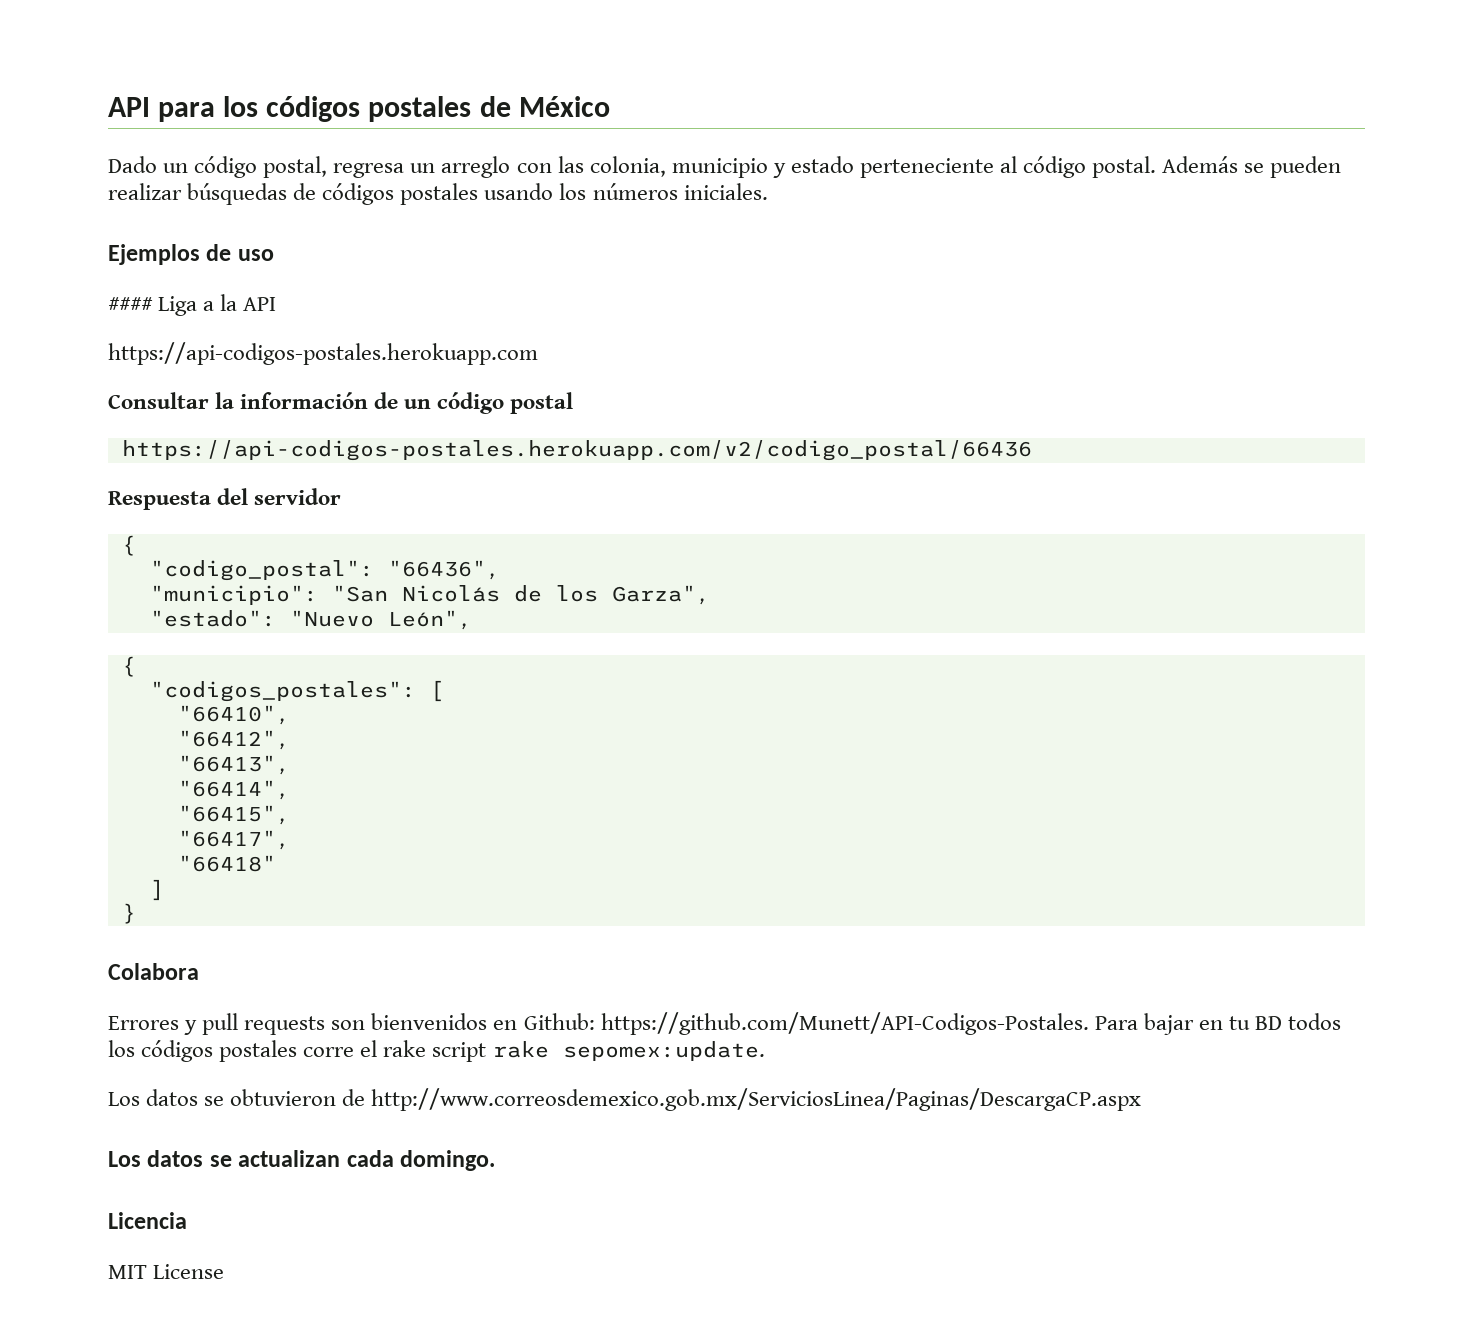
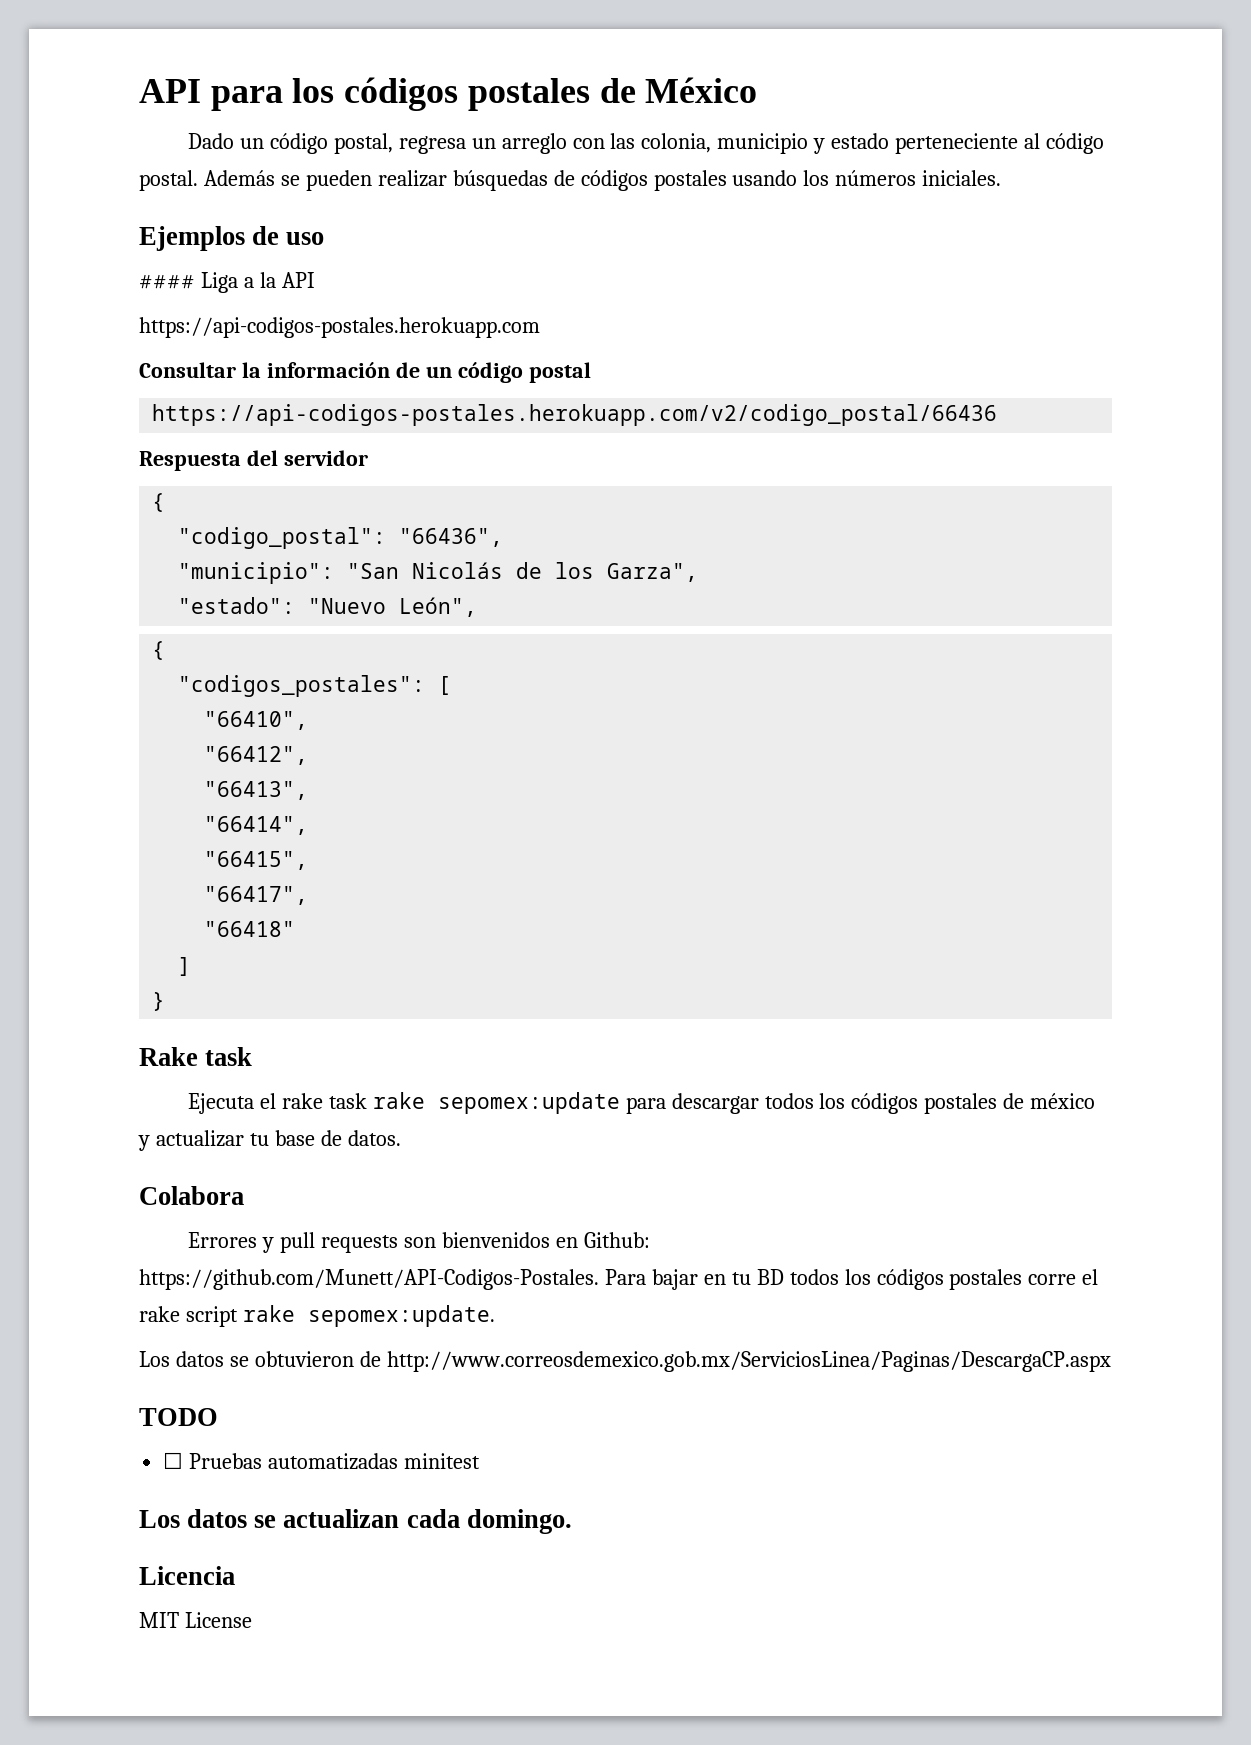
(136, 913) none -> [139,1047,253,1066] [187,1092,1096,1114] [138,1130,401,1151] // Rake task // Ejecuta el rake task rake sepomex:update para descargar todos los códigos postales de méxico y actualizar tu base de datos.
(1142, 1099) none -> [139,1408,218,1426] [163,1452,481,1470] // TODO // ☐ Pruebas automatizadas minitest

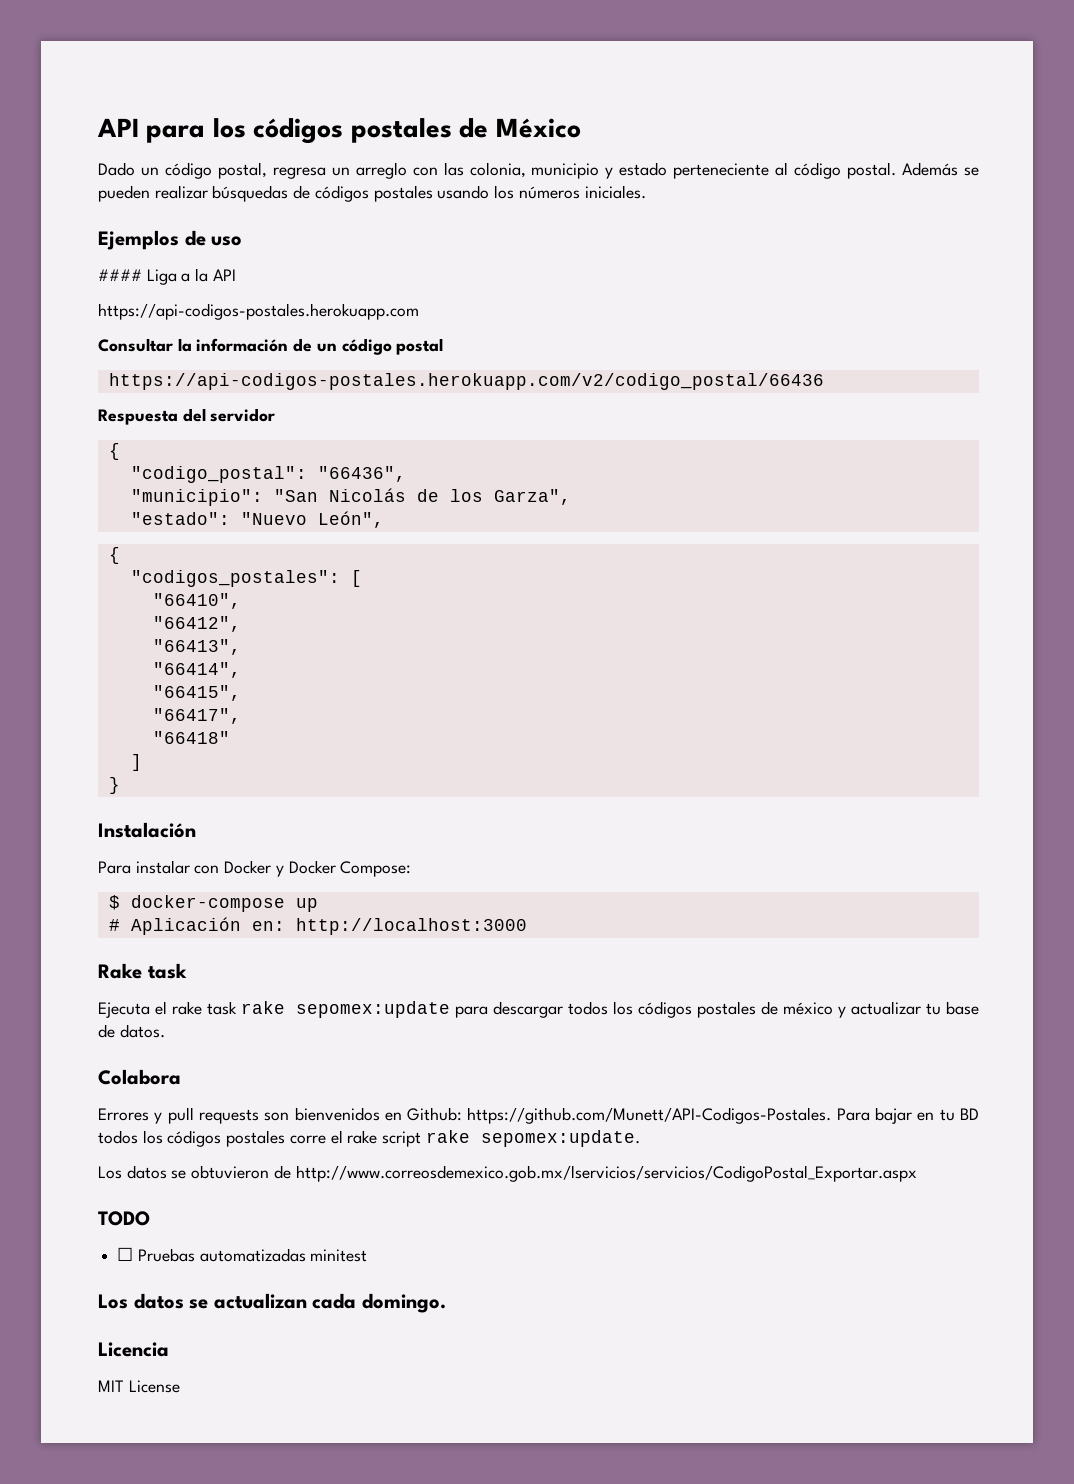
(166, 1001) none -> [98,822,196,838] [98,860,412,877] [108,895,318,912] [108,917,527,935] // Instalación // Para instalar con Docker y Docker Compose: // $ docker-compose up // # Aplicación en: http://localhost:3000
[386,1351,1111,1372] http://www.correosdemexico.gob.mx/ServiciosLinea/Paginas/DescargaCP.aspx -> [295,1165,917,1182] http://www.correosdemexico.gob.mx/lservicios/servicios/CodigoPostal_Exportar.aspx

